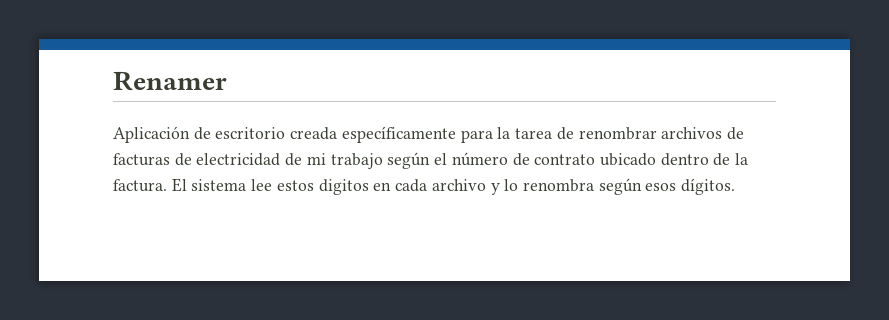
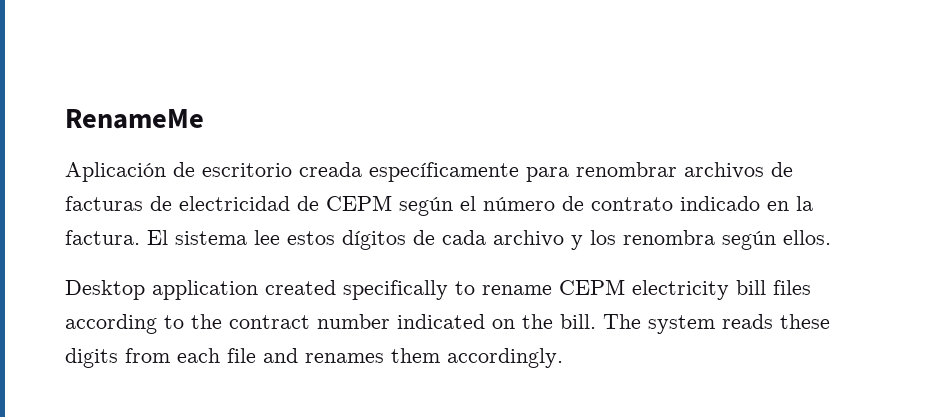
[113,71,227,91] Renamer -> [65,109,204,129] RenameMe
[497,127,574,140] la tarea de -> (569, 174) none
[306,153,383,169] mi trabajo -> [326,195,392,211] CEPM
[599,153,731,166] ubicado dentro de -> [680,196,789,211] indicado en
[318,179,392,195] digitos en -> [342,230,435,250] dígitos de
[504,179,519,191] lo -> [590,230,616,245] los
[645,178,736,195] esos dígitos. -> [783,230,831,245] [65,279,811,300] [65,314,830,334] [65,348,563,368] ellos. // Desktop application created specifically to rename CEPM electricity bill files according to the contract number indicated on the bill. The system reads these digits from each file and renames them accordingly.

